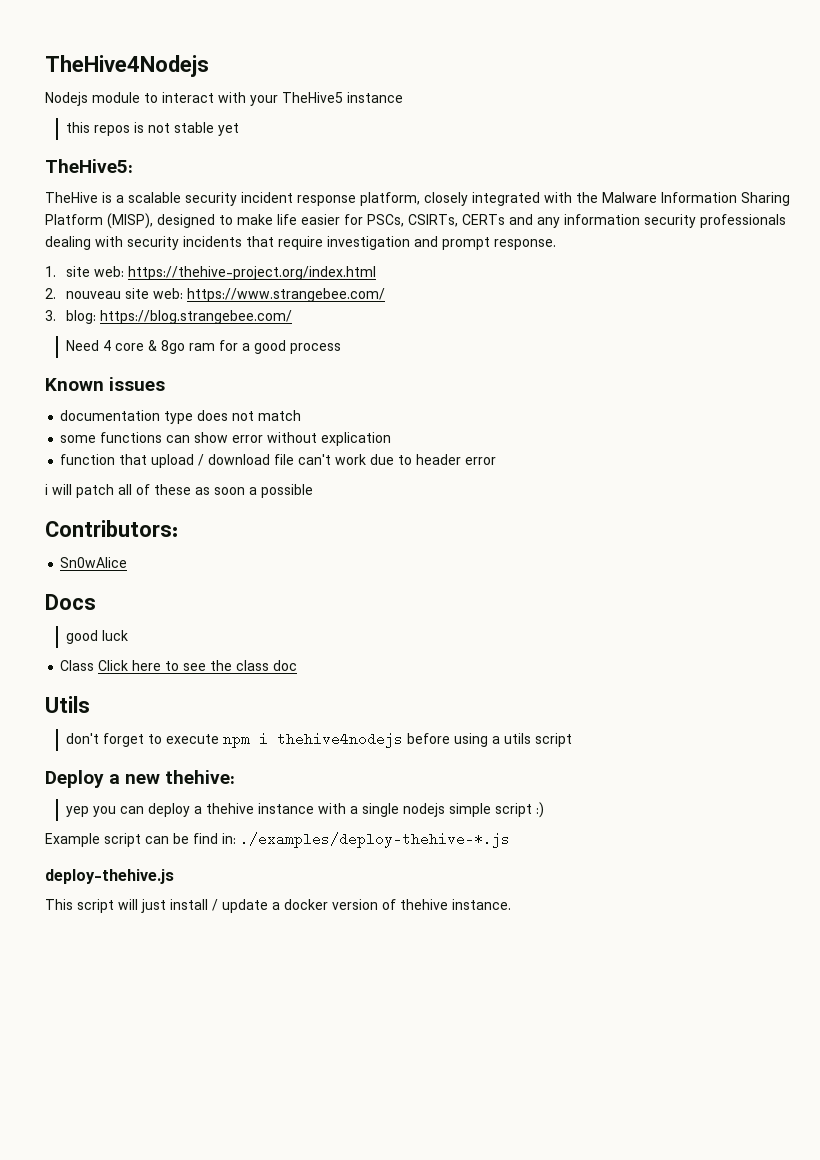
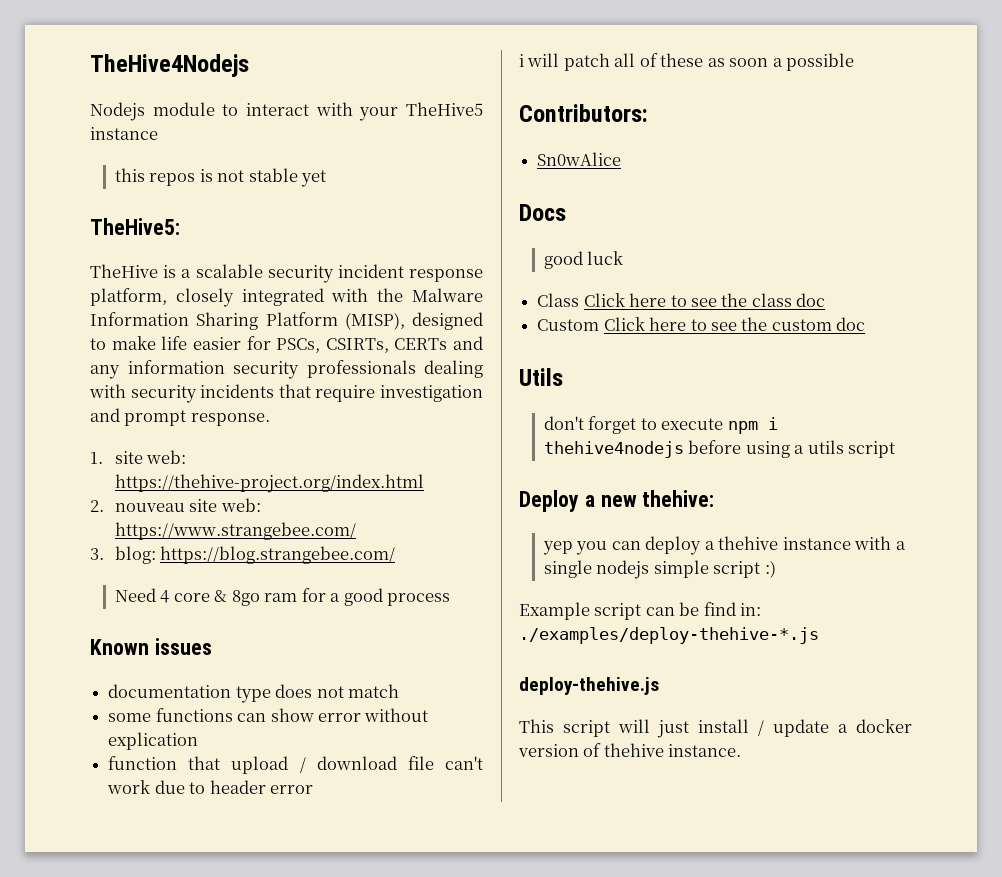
(298, 665) none -> [537,317,866,331] // Custom Click here to see the custom doc

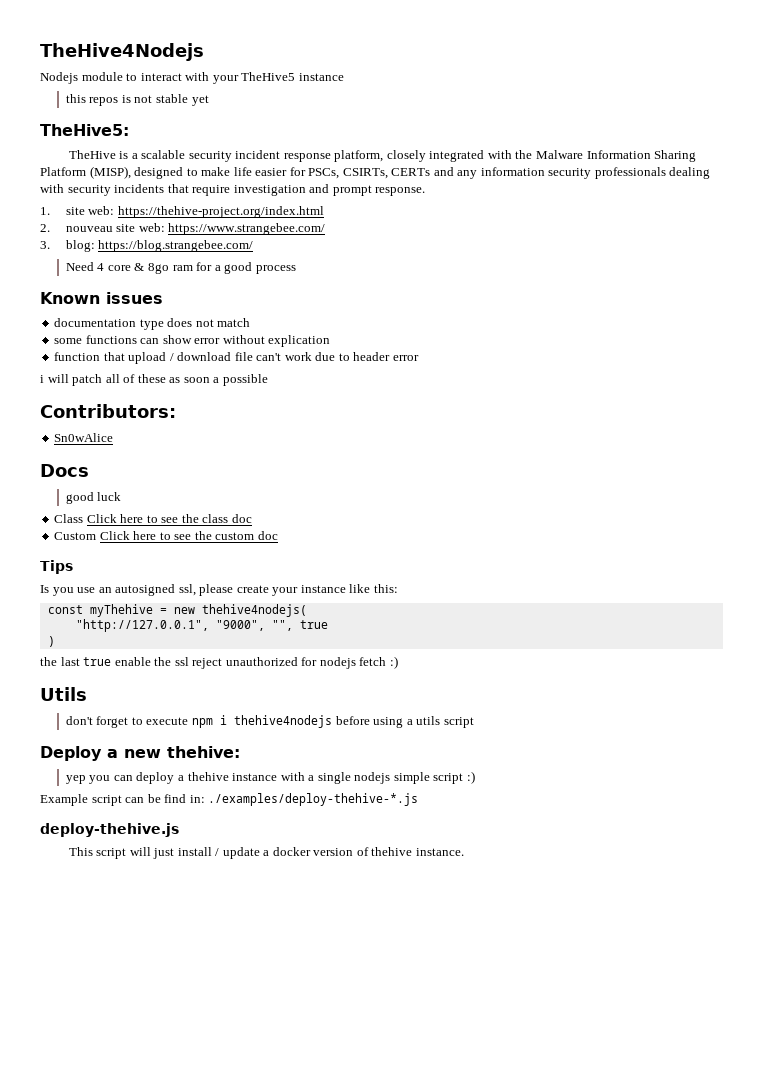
(866, 324) none -> [40,560,73,574] [40,584,398,596] [47,604,307,617] [75,619,328,632] [47,636,55,647] [40,656,398,669] // Tips // Is you use an autosigned ssl, please create your instance like this: // const myThehive = new thehive4nodejs( // "http://127.0.0.1", "9000", "", true // ) // the last true enable the ssl reject unauthorized for nodejs fetch :)

